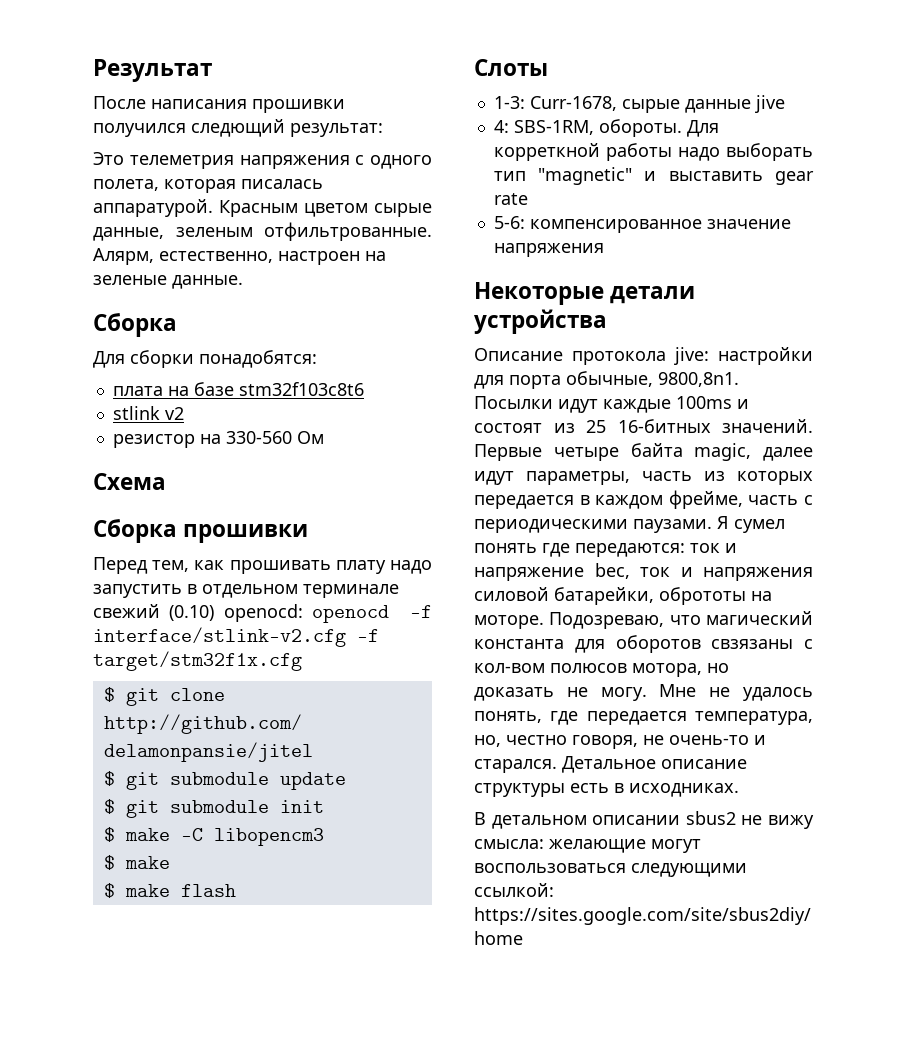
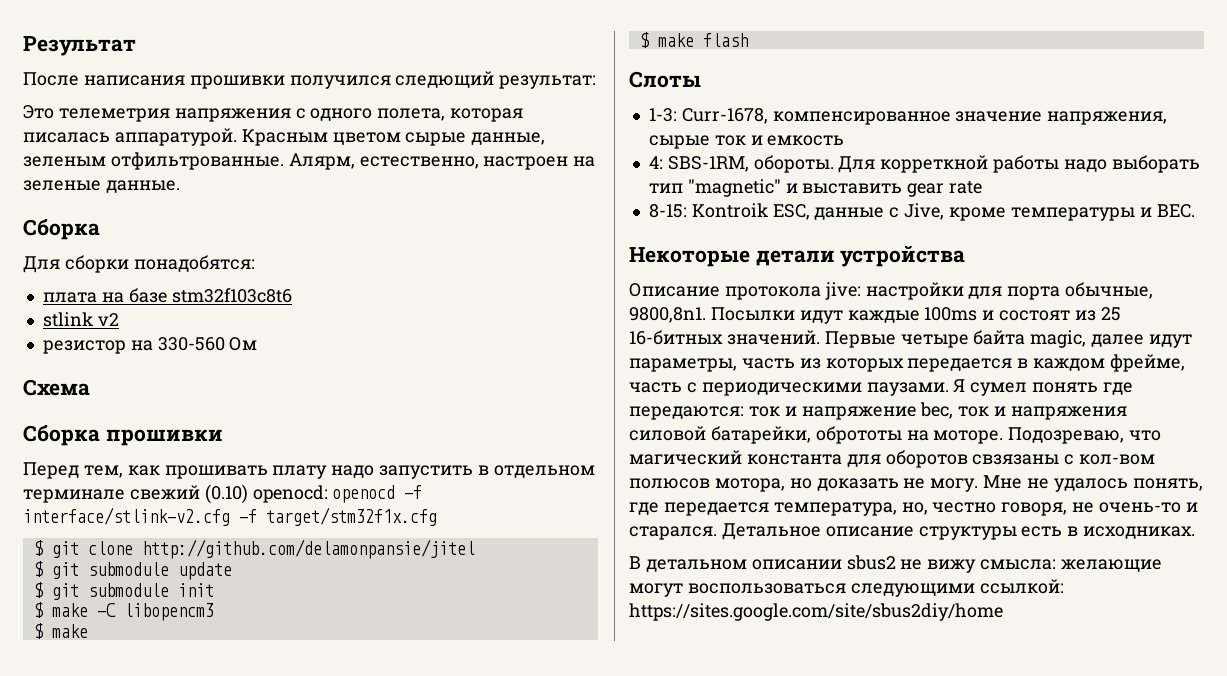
[621,95,785,113] сырые данные jive -> [772,111,1168,125] [648,135,845,149] компенсированное значение напряжения, сырые ток и емкость
[493,216,791,233] [493,243,604,257] 5-6: компенсированное значение напряжения -> [648,203,1195,221] 8-15: Kontroik ESC, данные с Jive, кроме температуры и BEC.

